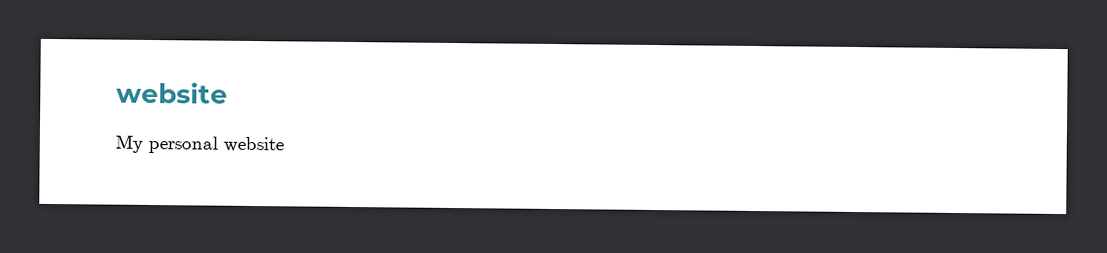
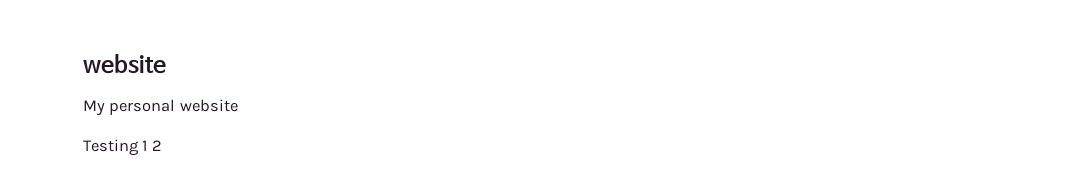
(284, 144) none -> [83,139,162,156] // Testing 1 2

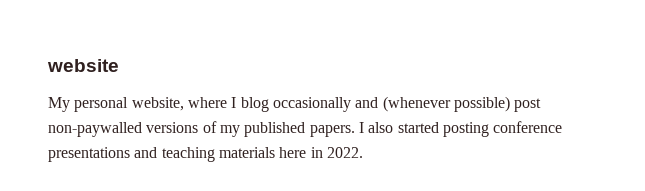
[179,99,238,112] [83,139,162,156] website // Testing 1 2 -> [131,96,542,112] [48,121,563,137] [48,147,363,162] website, where I blog occasionally and (whenever possible) post non-paywalled versions of my published papers. I also started posting conference presentations and teaching materials here in 2022.

